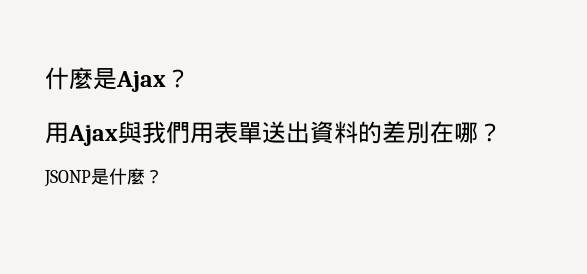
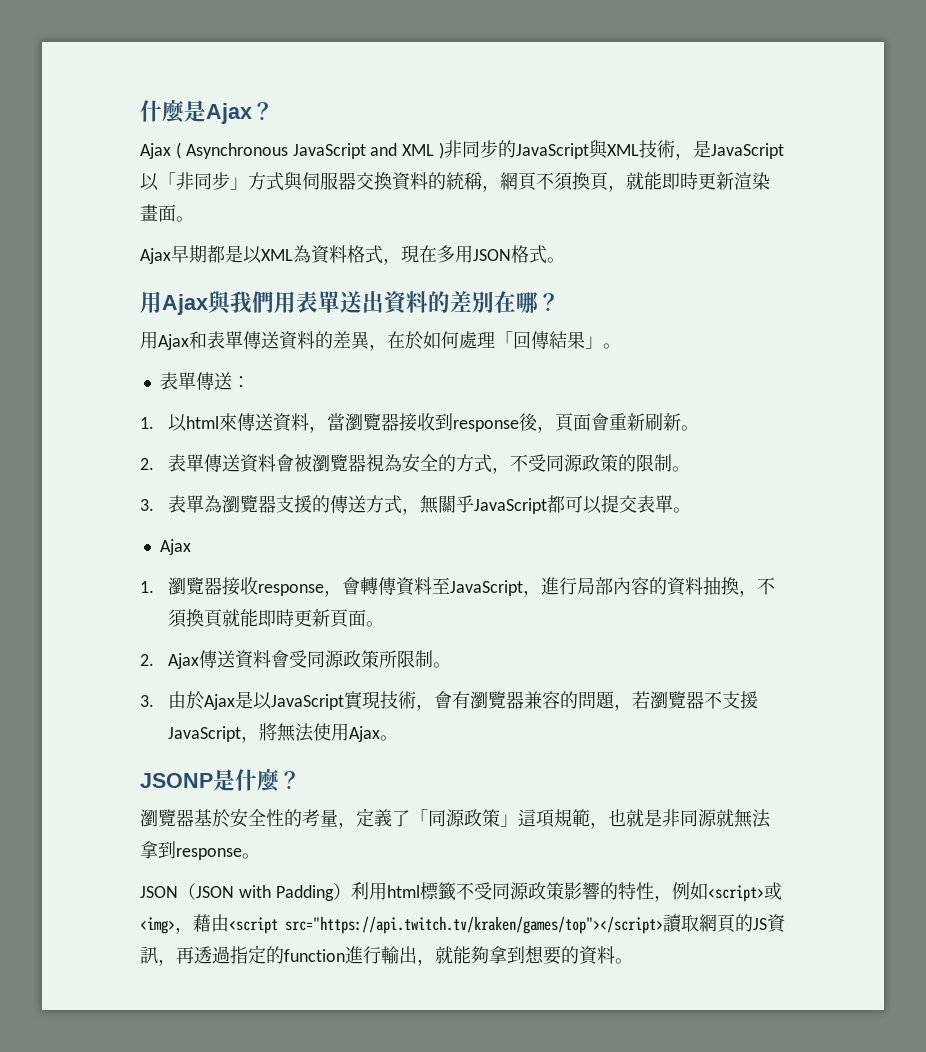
(190, 78) none -> [140,139,785,160] [140,171,770,192] [140,204,194,222] [140,245,565,265] // Ajax ( Asynchronous JavaScript and XML )非同步的JavaScript與XML技術，是JavaScript以「非同步」方式與伺服器交換資料的統稱，網頁不須換頁，就能即時更新渲染畫面。 // Ajax早期都是以XML為資料格式，現在多用JSON格式。
[44,168,163,187] JSONP是什麼？ -> [140,331,621,351] [159,372,250,390] [140,413,699,433] [140,453,690,474] [140,495,691,515] [159,539,191,555] [140,577,775,597] [167,609,384,628] [140,650,451,669] [140,691,758,711] [167,723,398,743] [140,769,301,792] [140,808,771,829] [140,841,260,860] [140,882,782,902] [140,914,786,934] [140,945,633,966] 用Ajax和表單傳送資料的差異，在於如何處理「回傳結果」。 // 表單傳送： // 1.以html來傳送資料，當瀏覽器接收到response後，頁面會重新刷新。 // 2.表單傳送資料會被瀏覽器視為安全的方式，不受同源政策的限制。 // 3.表單為瀏覽器支援的傳送方式，無關乎JavaScript都可以提交表單。 // Ajax // 1.瀏覽器接收response，會轉傳資料至JavaScript，進行局部內容的資料抽換，不須換頁就能即時更新頁面。 // 2. Ajax傳送資料會受同源政策所限制。 // 3.由於Ajax是以JavaScript實現技術，會有瀏覽器兼容的問題，若瀏覽器不支援JavaScript，將無法使用Ajax。 // JSONP是什麼？ // 瀏覽器基於安全性的考量，定義了「同源政策」這項規範，也就是非同源就無法拿到response。 // JSON（JSON with Padding）利用html標籤不受同源政策影響的特性，例如<script>或<img>，藉由<script src="https://api.twitch.tv/kraken/games/top"></script>讀取網頁的JS資訊，再透過指定的function進行輸出，就能夠拿到想要的資料。

